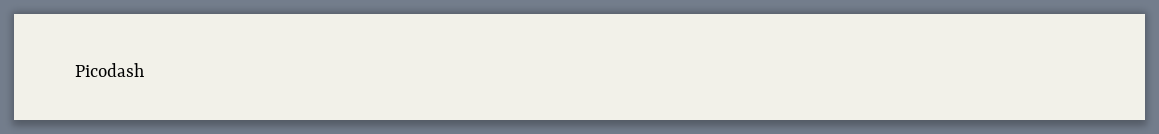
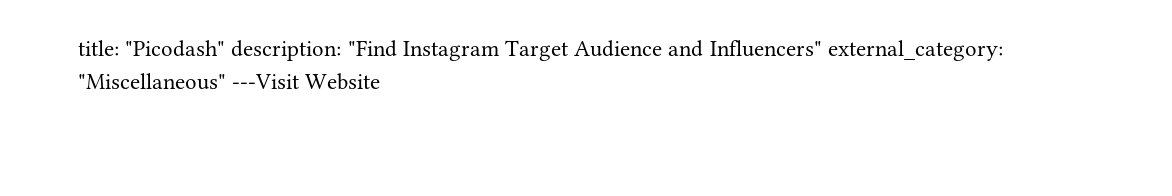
[75,63,144,77] Picodash -> [78,40,1003,61] [78,73,381,90] title: "Picodash" description: "Find Instagram Target Audience and Influencers" external_category: "Miscellaneous" ---Visit Website

